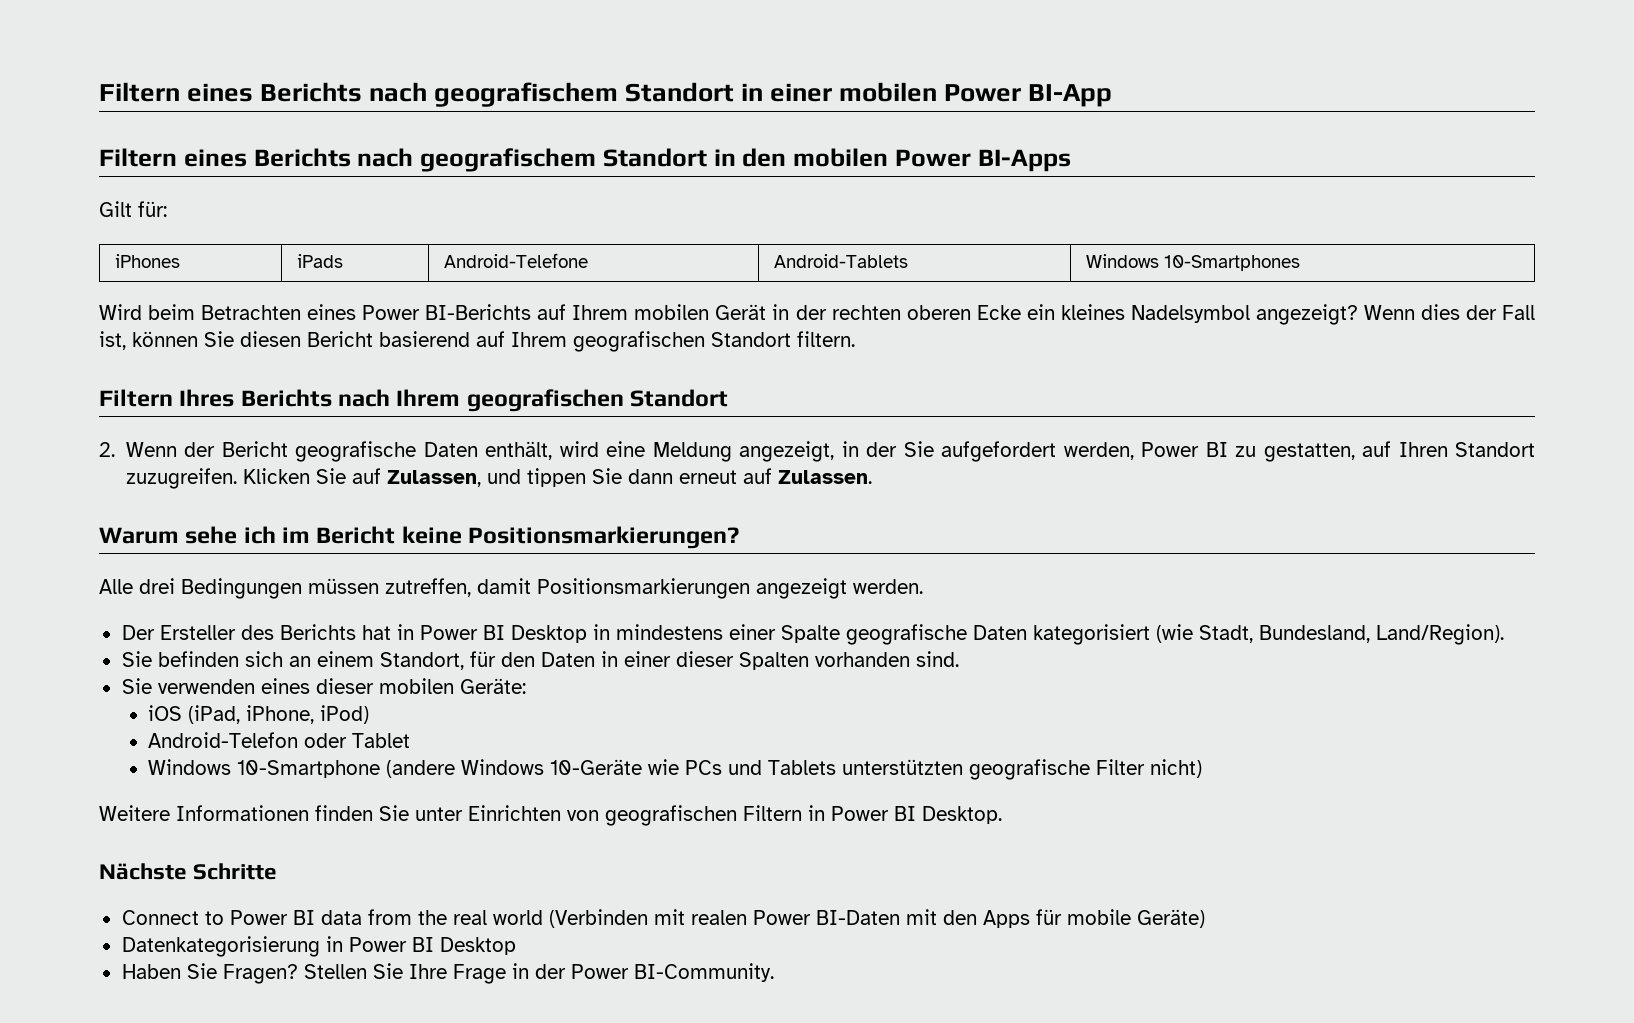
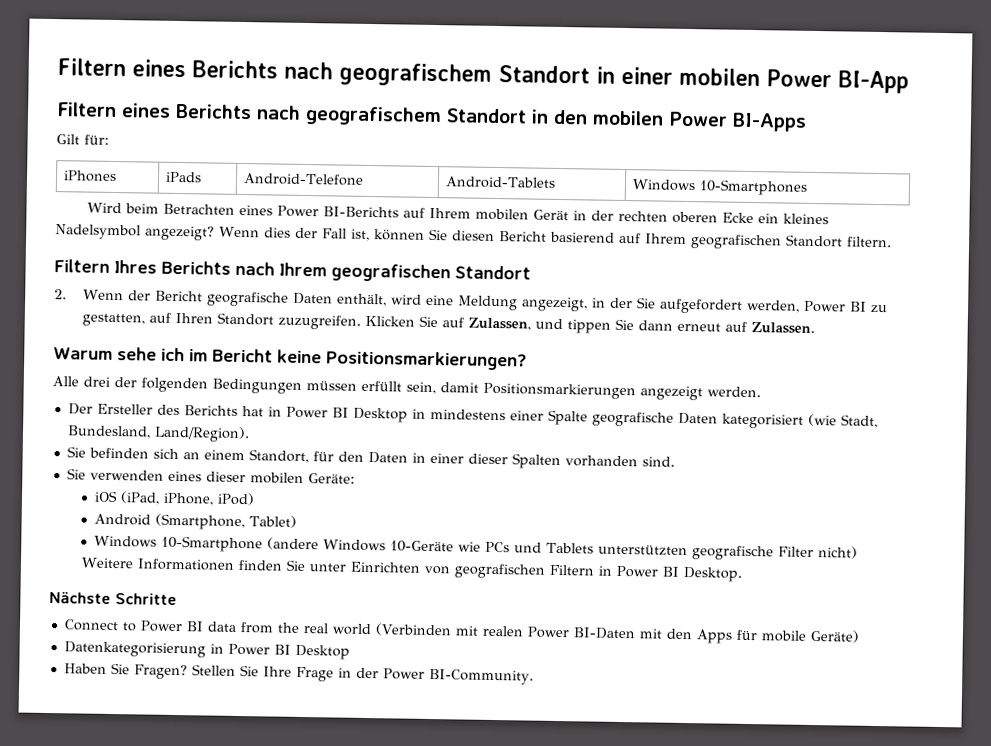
[181,578,471,599] Bedingungen müssen zutreffen, -> [114,377,436,395] der folgenden Bedingungen müssen erfüllt sein,
[148,732,411,748] Android-Telefon oder Tablet -> [94,513,298,531] Android (Smartphone, Tablet)

